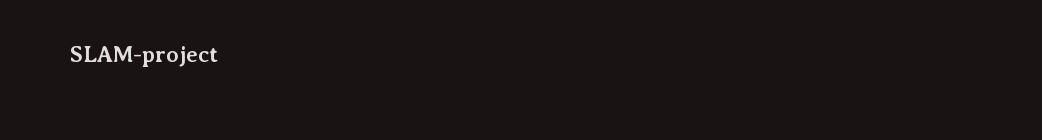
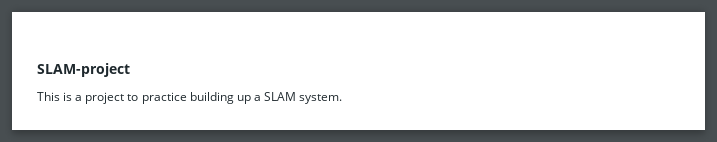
(218, 56) none -> [37,92,343,104] // This is a project to practice building up a SLAM system.

